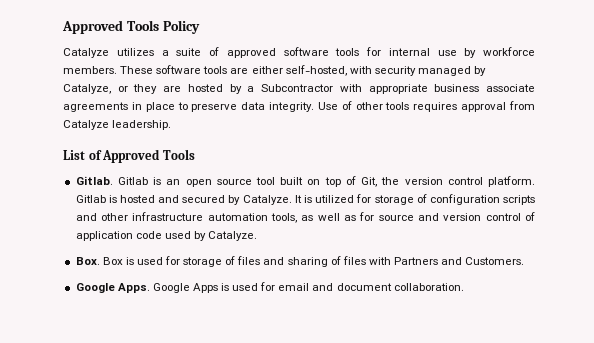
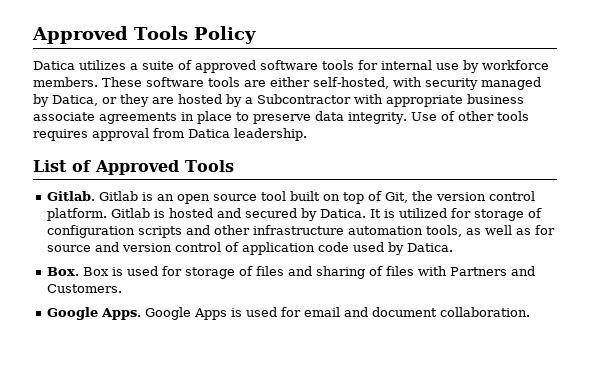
[63,48,109,58] Catalyze -> [33,61,75,70] Datica
[63,84,111,94] Catalyze, -> [52,95,98,106] Datica,
[63,120,109,130] Catalyze -> [188,129,230,138] Datica
[242,195,292,205] Catalyze. -> [319,209,366,218] Datica.
[208,231,258,241] Catalyze. -> [406,243,453,252] Datica.

